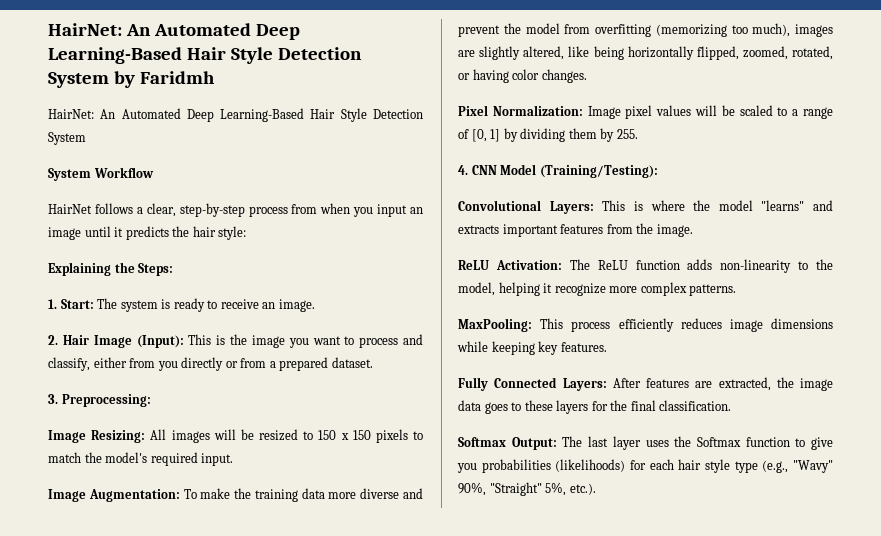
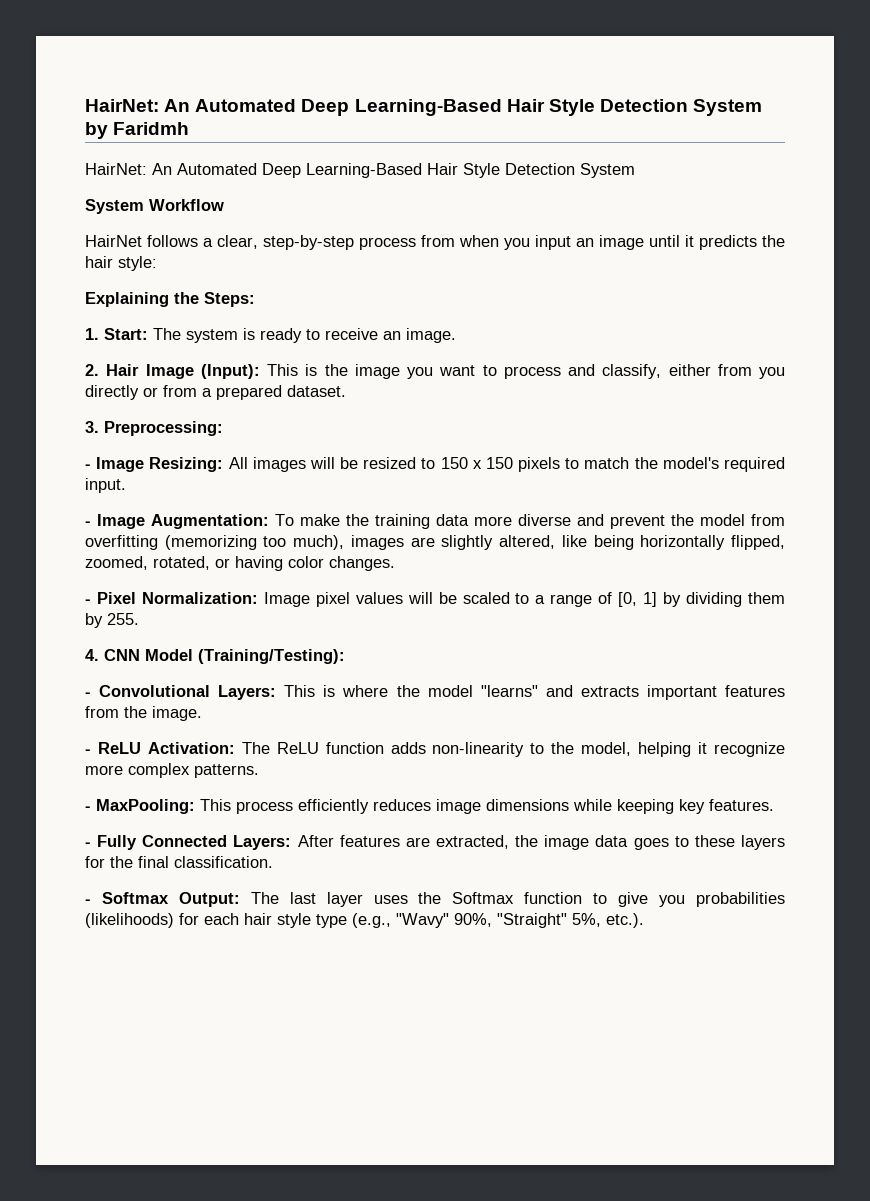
(151, 400) none -> [85,464,91,469] -
(234, 459) none -> [85,521,91,526] -
(587, 76) none -> [85,599,91,604] -
(658, 171) none -> [85,692,91,697] -
(693, 230) none -> [85,749,91,754] -
(737, 290) none -> [85,806,91,811] -
(607, 347) none -> [85,842,91,847] -
(732, 405) none -> [85,899,91,904] -

